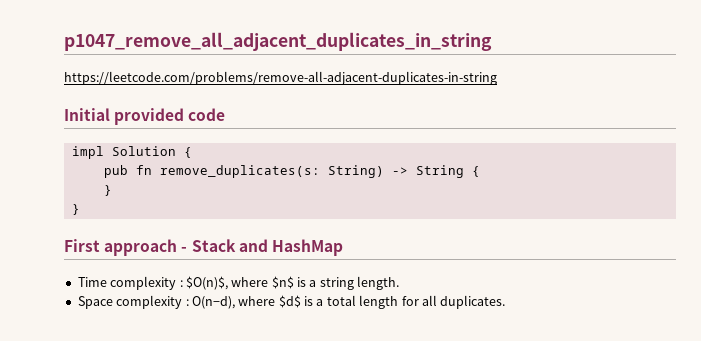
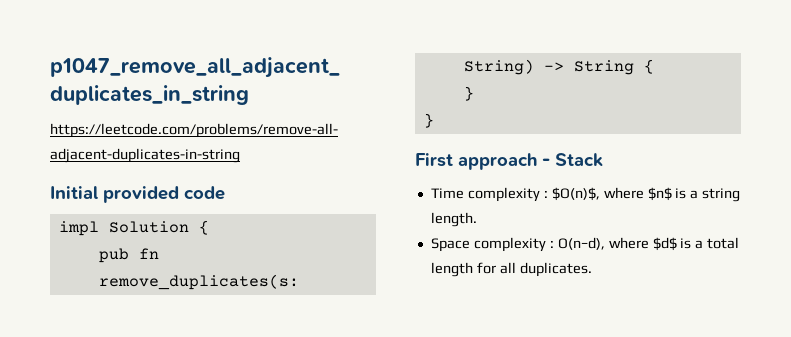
[238,239,343,256] and HashMap -> (603, 160) none

